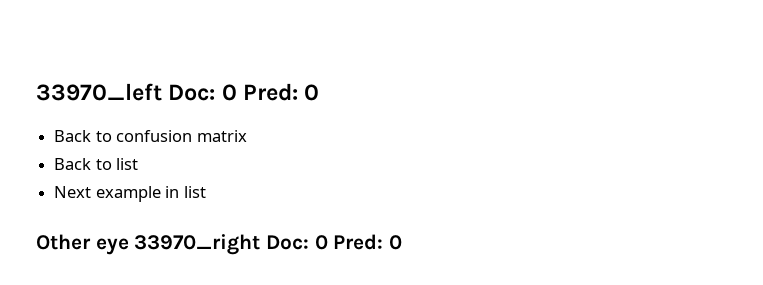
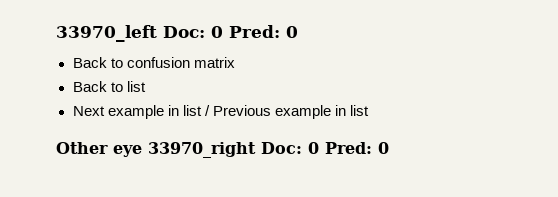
(206, 192) none -> [204,105,369,119] / Previous example in list

